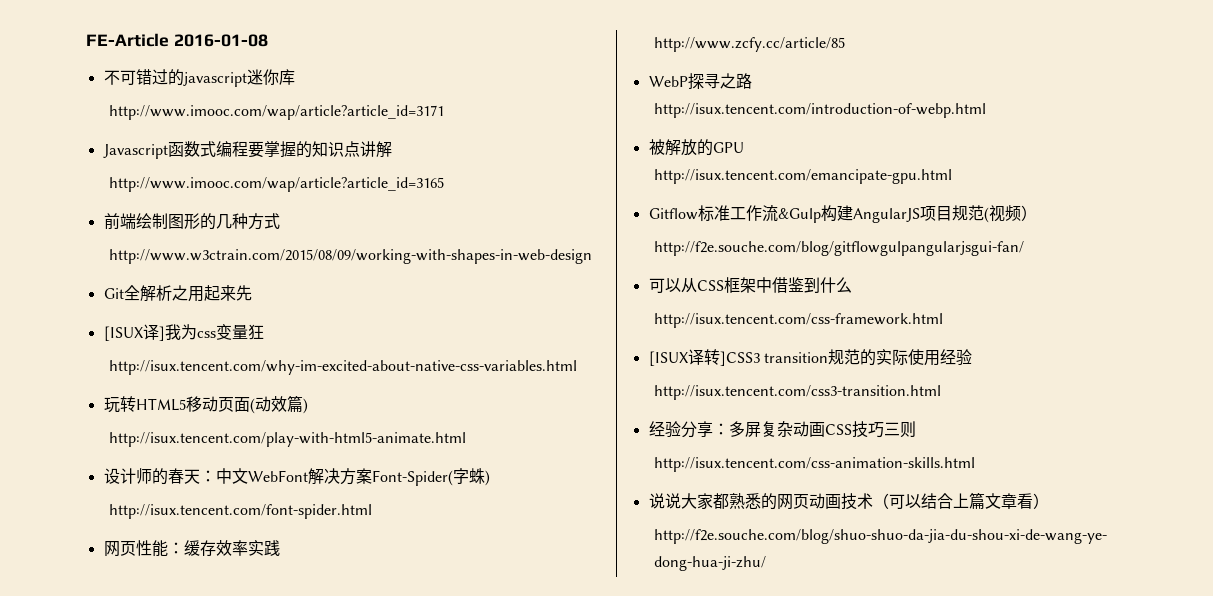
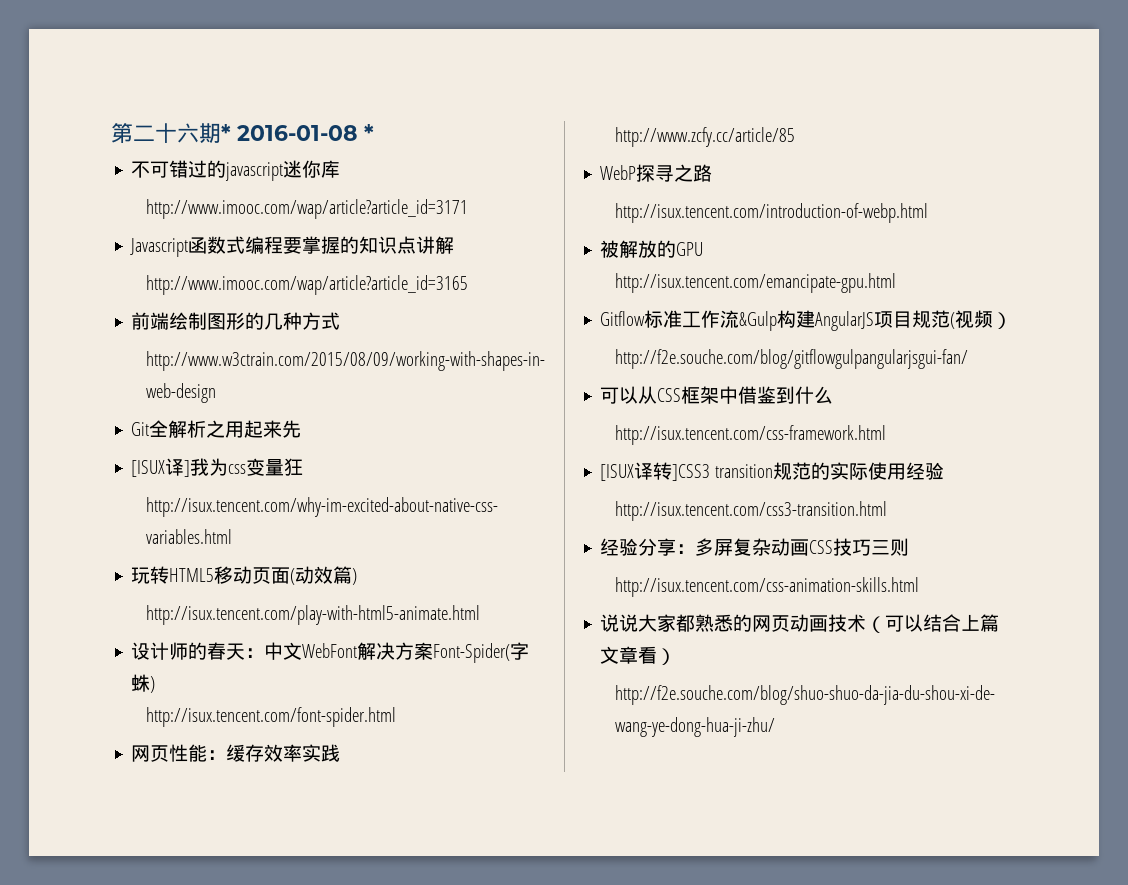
[86,33,169,47] FE-Article -> [111,123,231,144] 第二十六期*
(268, 40) none -> [364,124,374,141] *

